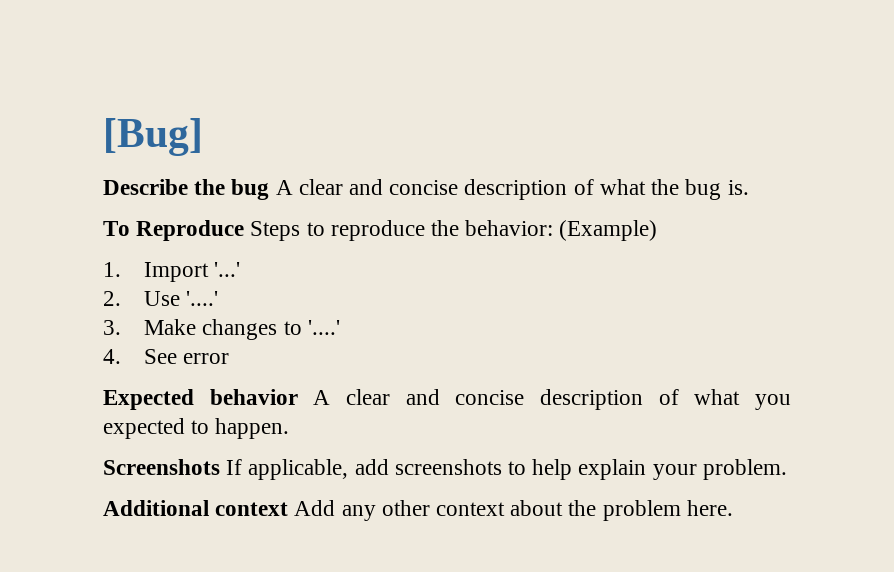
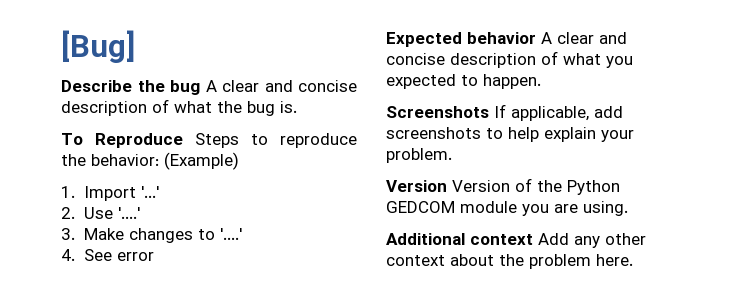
(787, 469) none -> [386,178,620,195] [386,201,628,216] // Version Version of the Python GEDCOM module you are using.

